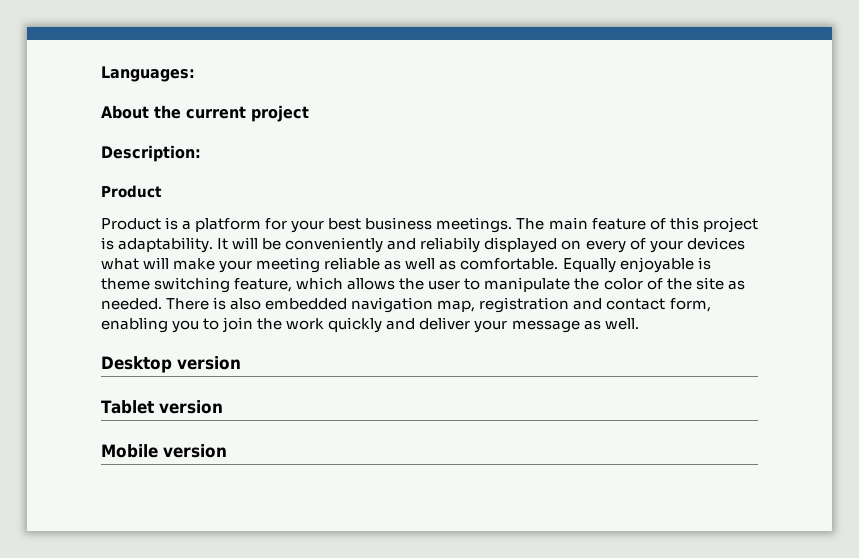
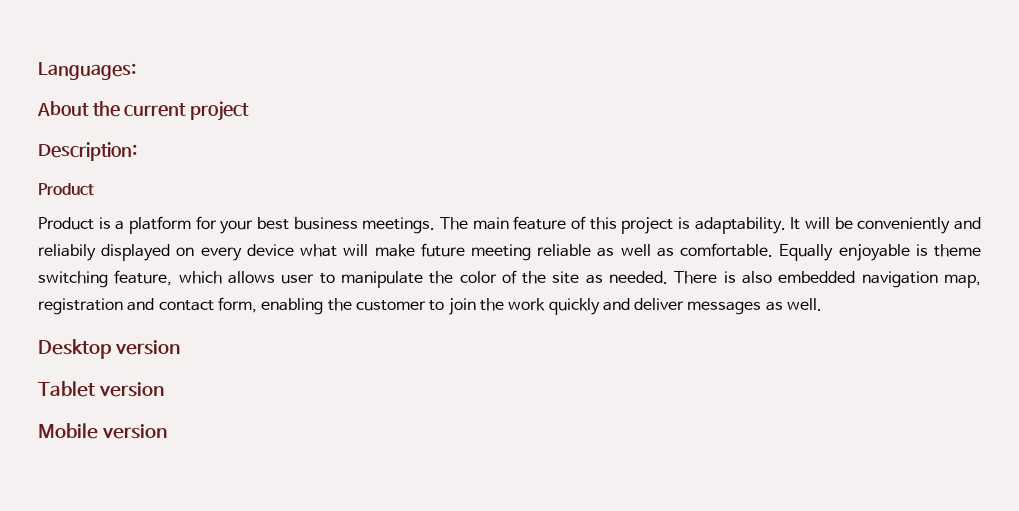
[629,237,745,253] of your devices -> [246,244,294,256] device
[219,260,253,273] your -> [420,243,465,257] future
[399,278,425,290] the -> (275, 277) none
[172,320,200,333] you -> [327,298,426,311] the customer
[474,320,580,333] your message -> [687,301,762,315] messages

